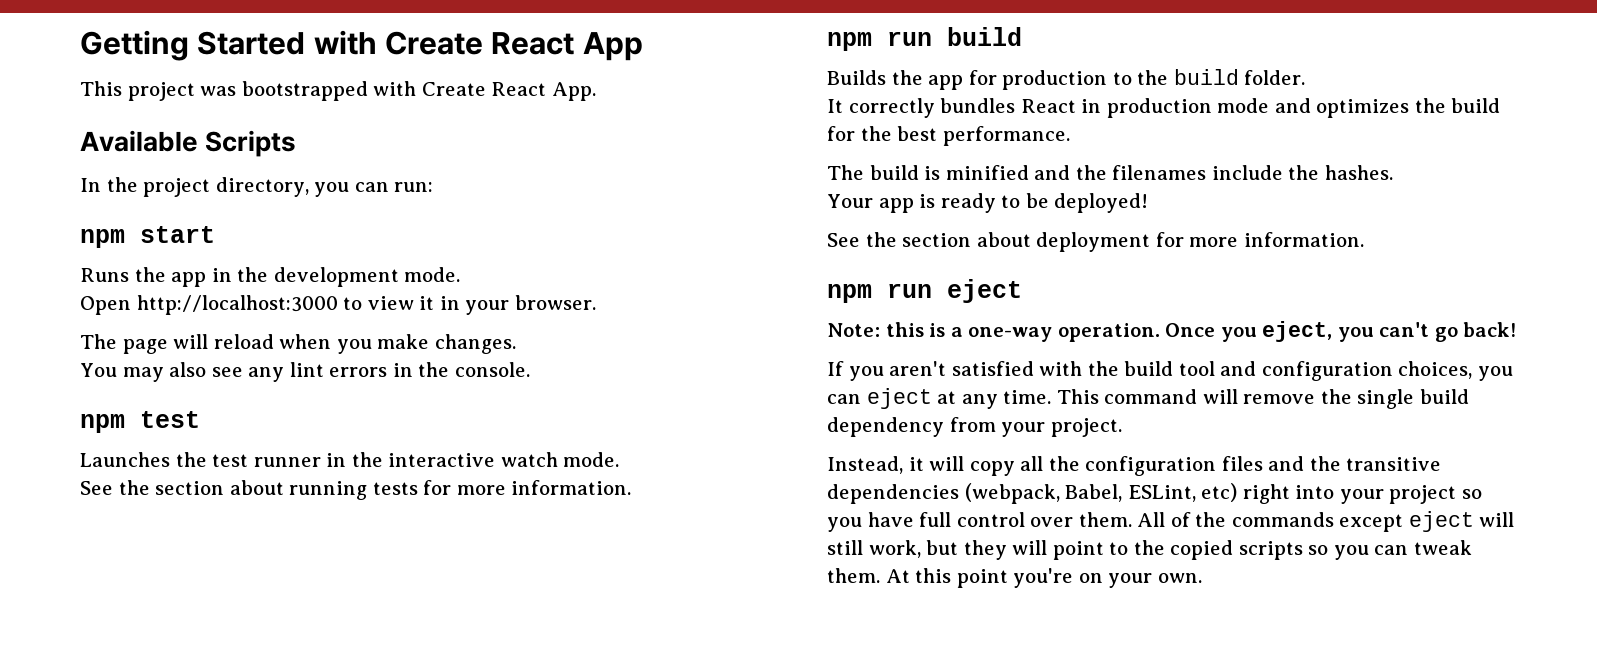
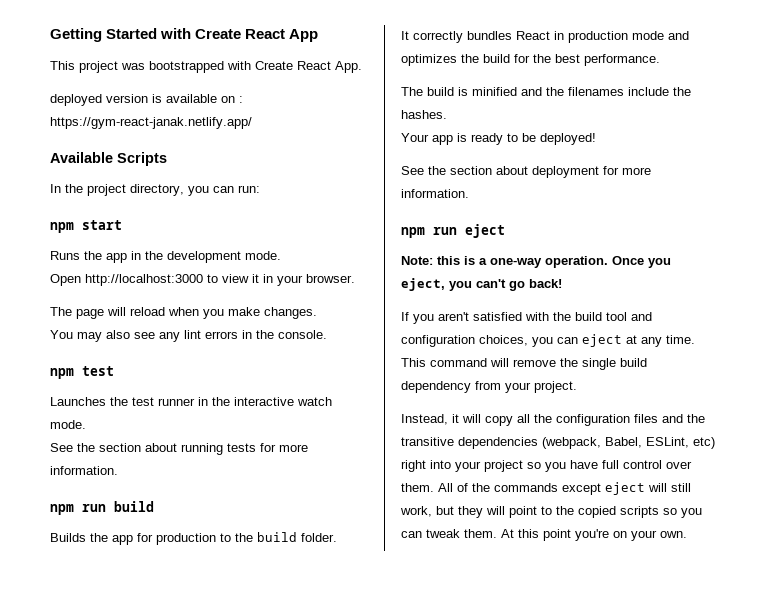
(596, 91) none -> [50,94,243,106] [50,117,252,129] // deployed version is available on : https://gym-react-janak.netlify.app/

